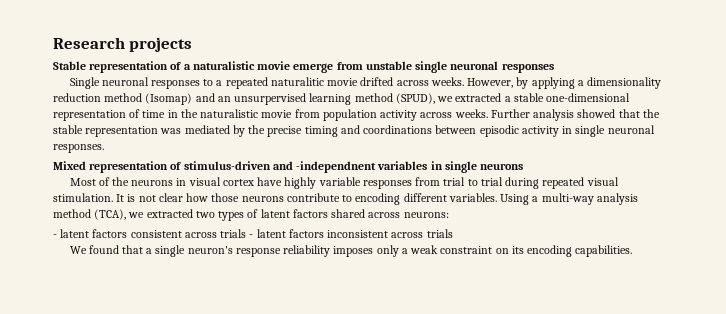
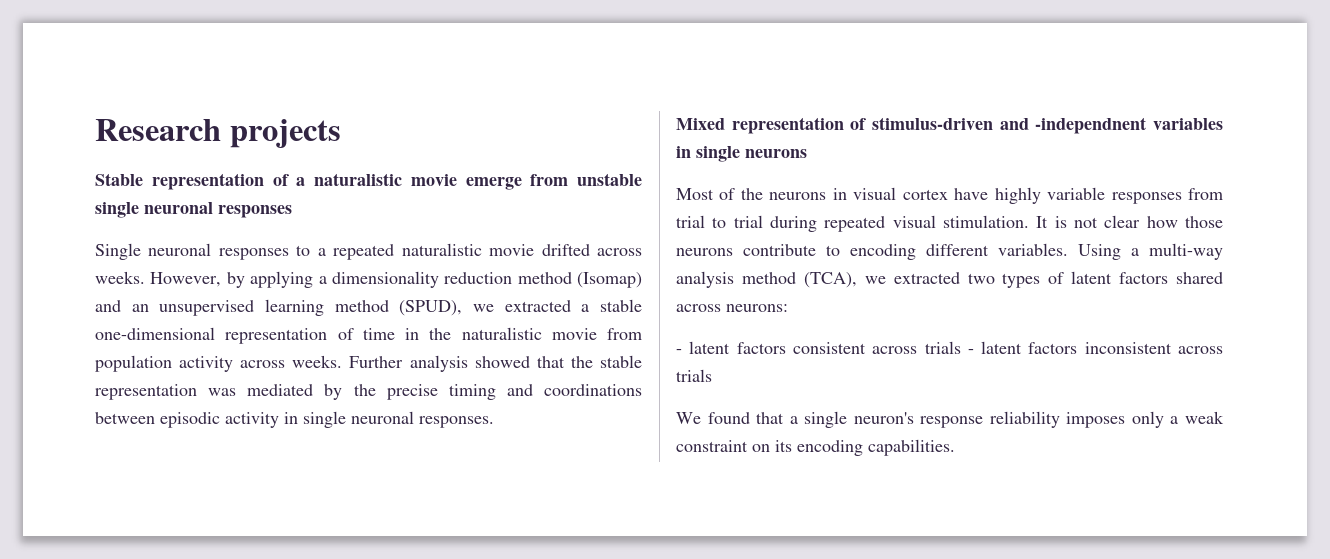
[270,77,324,86] naturalitic -> [401,243,482,256] naturalistic
[234,93,307,105] unsurpervised -> [159,300,255,316] unsupervised

